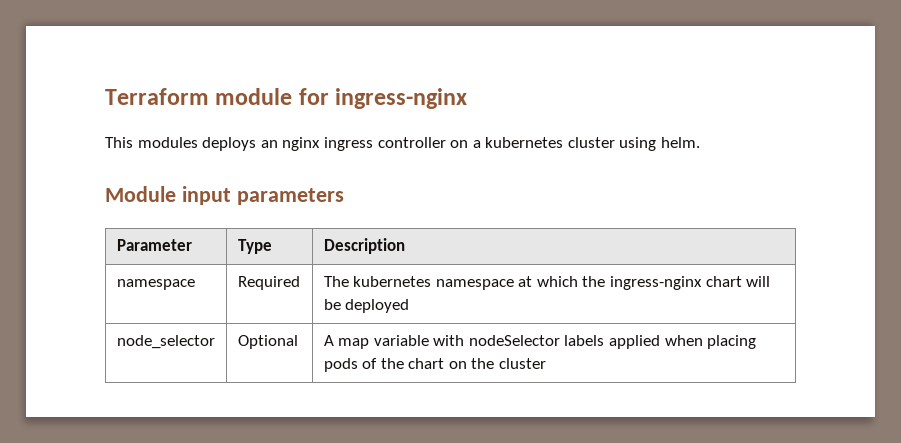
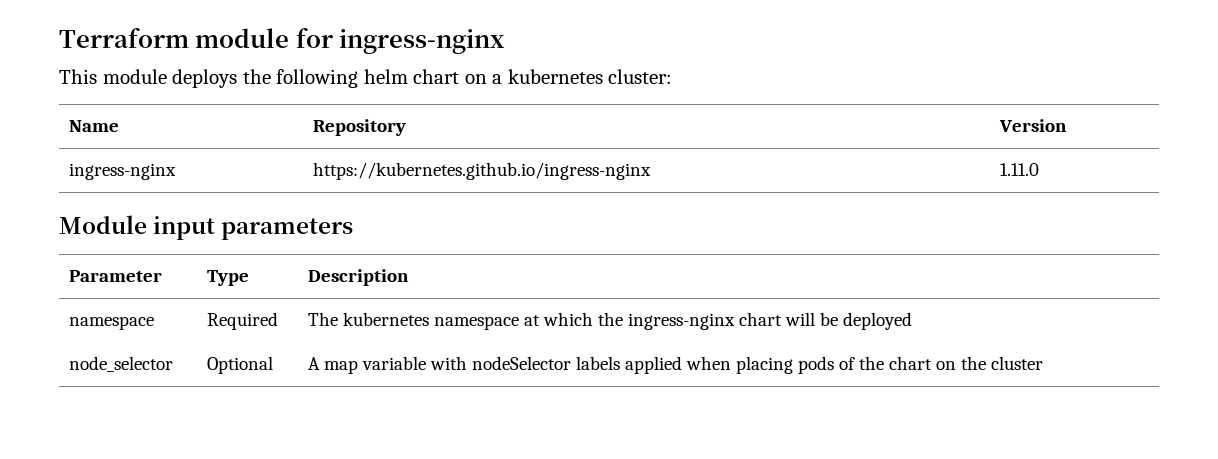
[137,137,701,151] modules deploys an nginx ingress controller on a kubernetes cluster using helm. -> [102,69,673,88] [69,120,120,132] [313,119,407,136] [999,119,1068,132] [69,163,177,180] [313,162,652,180] [1000,163,1040,176] module deploys the following helm chart on a kubernetes cluster: // Name | Repository | Version // ingress-nginx | https://kubernetes.github.io/ingress-nginx | 1.11.0

